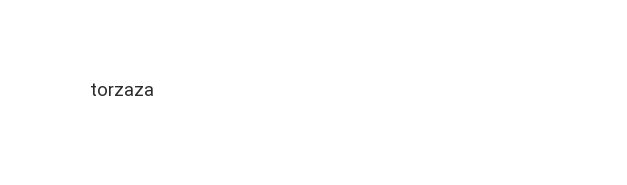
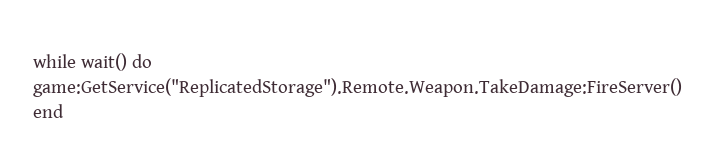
[90,83,154,96] torzaza -> [33,53,152,71] [33,78,682,97] [33,104,64,118] while wait() do game:GetService("ReplicatedStorage").Remote.Weapon.TakeDamage:FireServer() end

